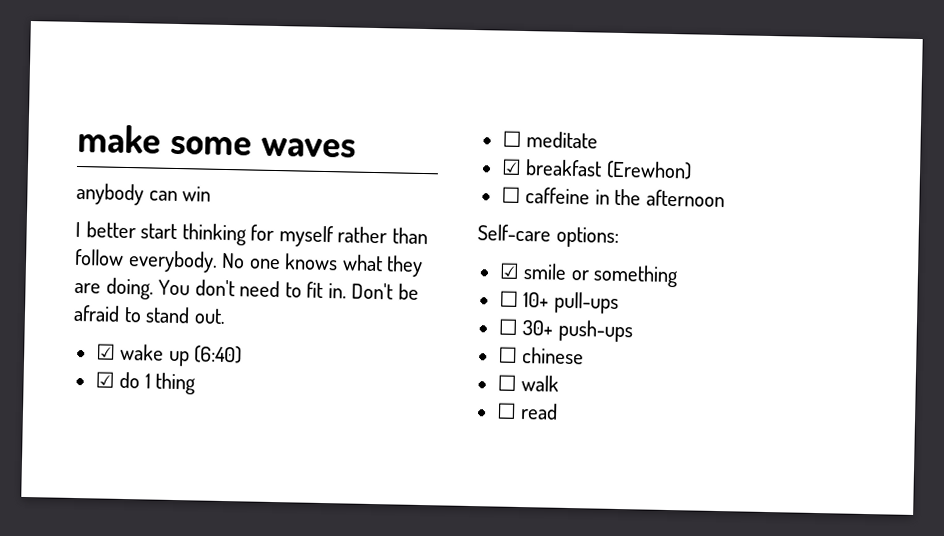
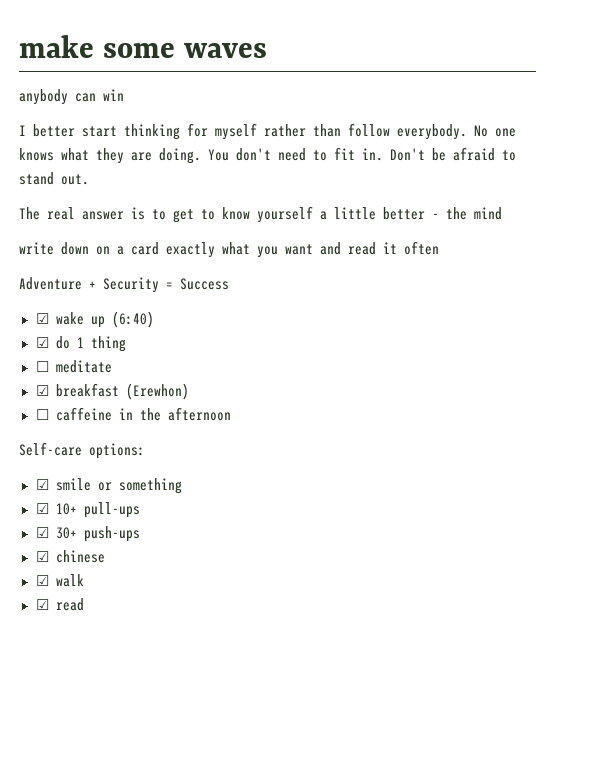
(226, 316) none -> [19,206,502,223] [19,241,439,258] [19,277,229,293] // The real answer is to get to know yourself a little better - the mind // write down on a card exactly what you want and read it often // Adventure + Security = Success
[498,290,519,307] ☐ -> [35,503,49,514] ☑
[497,318,518,335] ☐ -> [35,527,49,538] ☑
[497,346,518,363] ☐ -> [35,551,49,562] ☑
[496,374,517,391] ☐ -> [35,575,49,586] ☑
[495,402,517,419] ☐ -> [35,599,49,610] ☑

